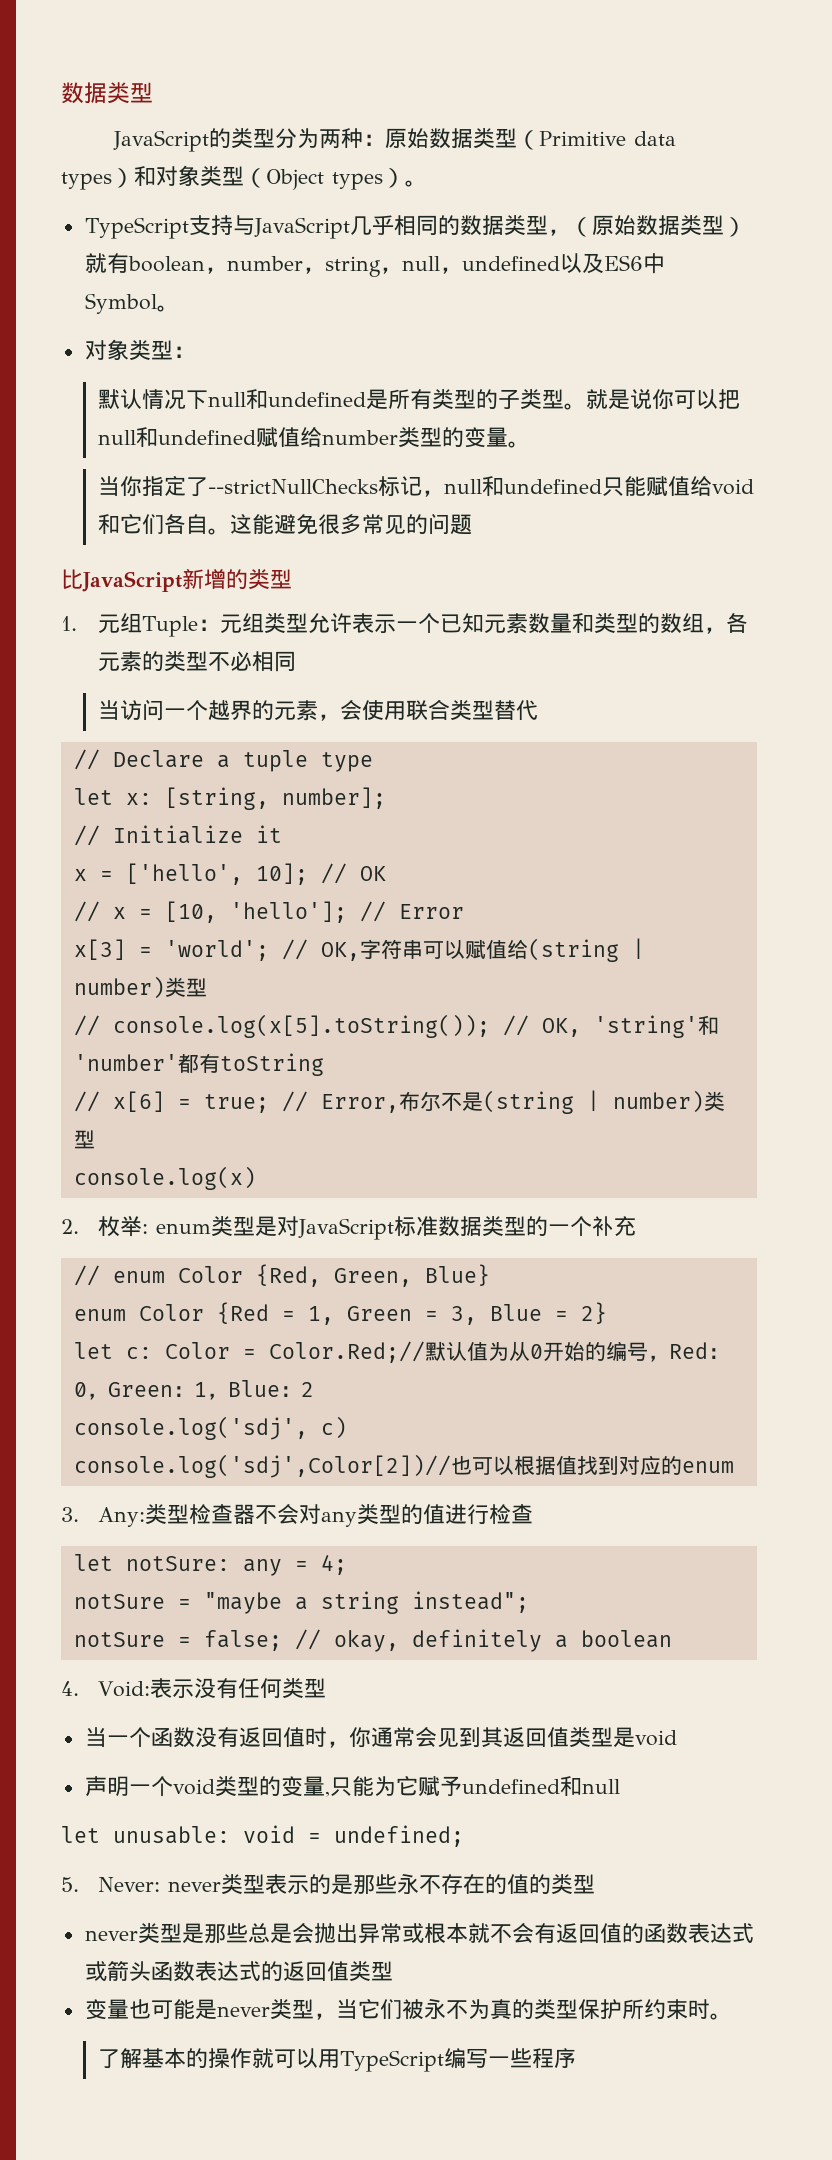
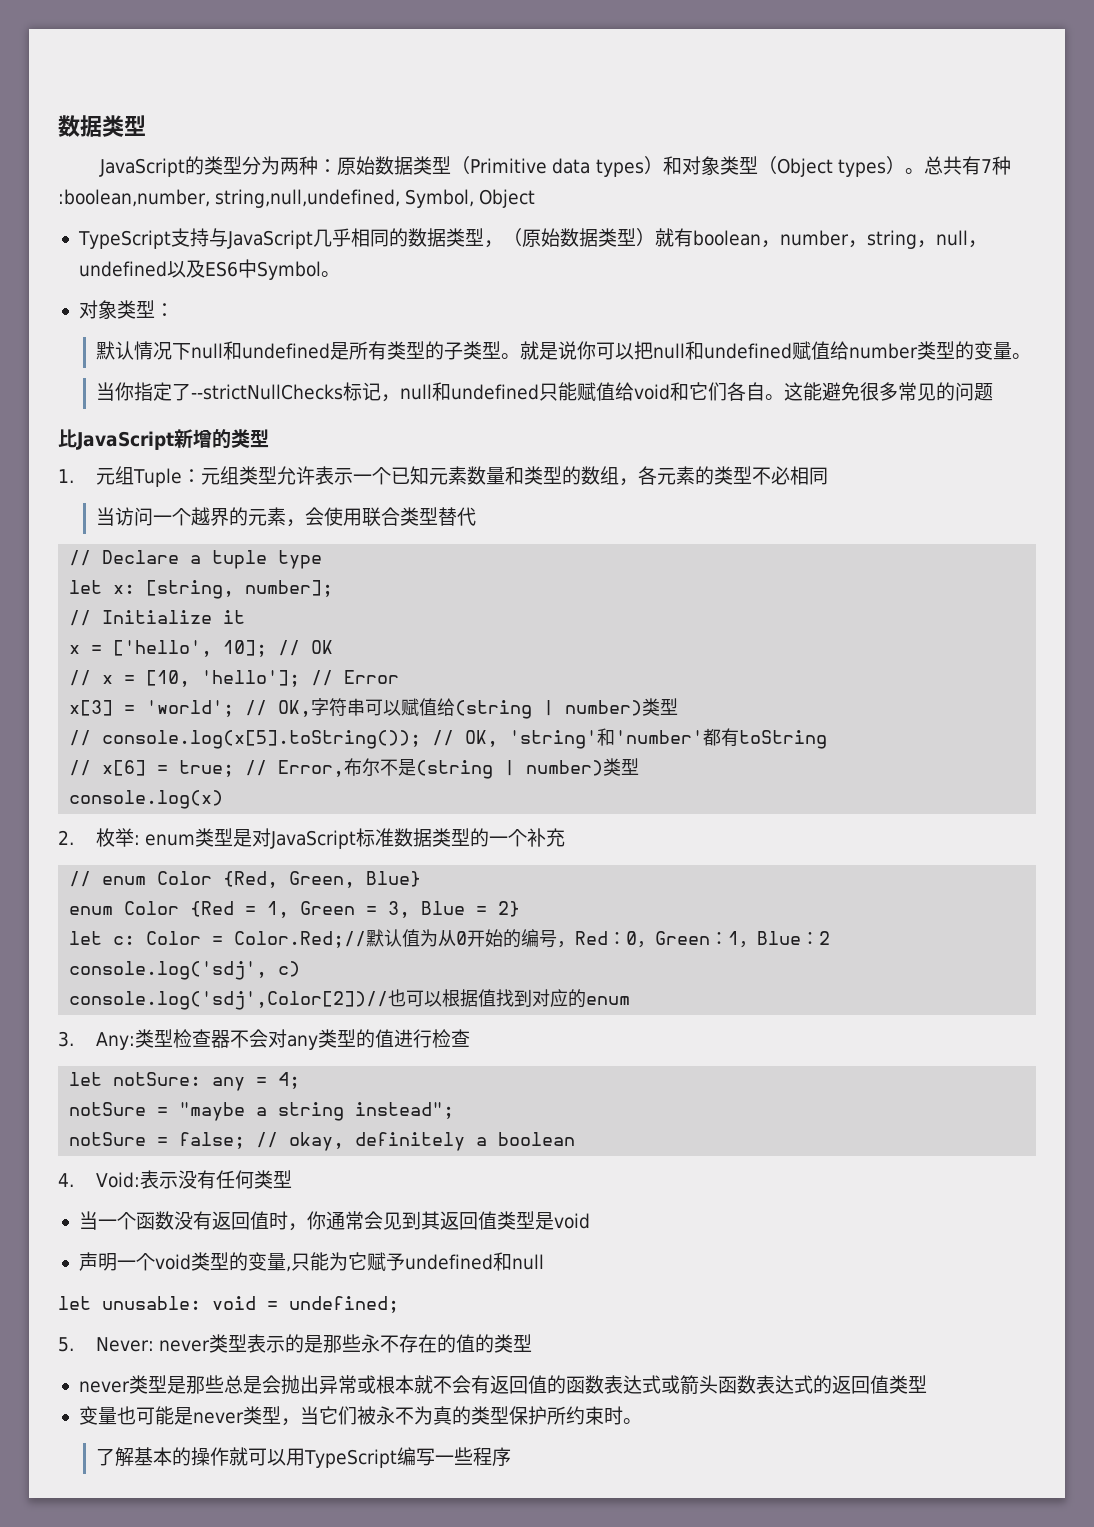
(427, 183) none -> [923,156,1011,175] [58,189,536,208] 总共有7种:boolean,number, string,null,undefined, Symbol, Object

